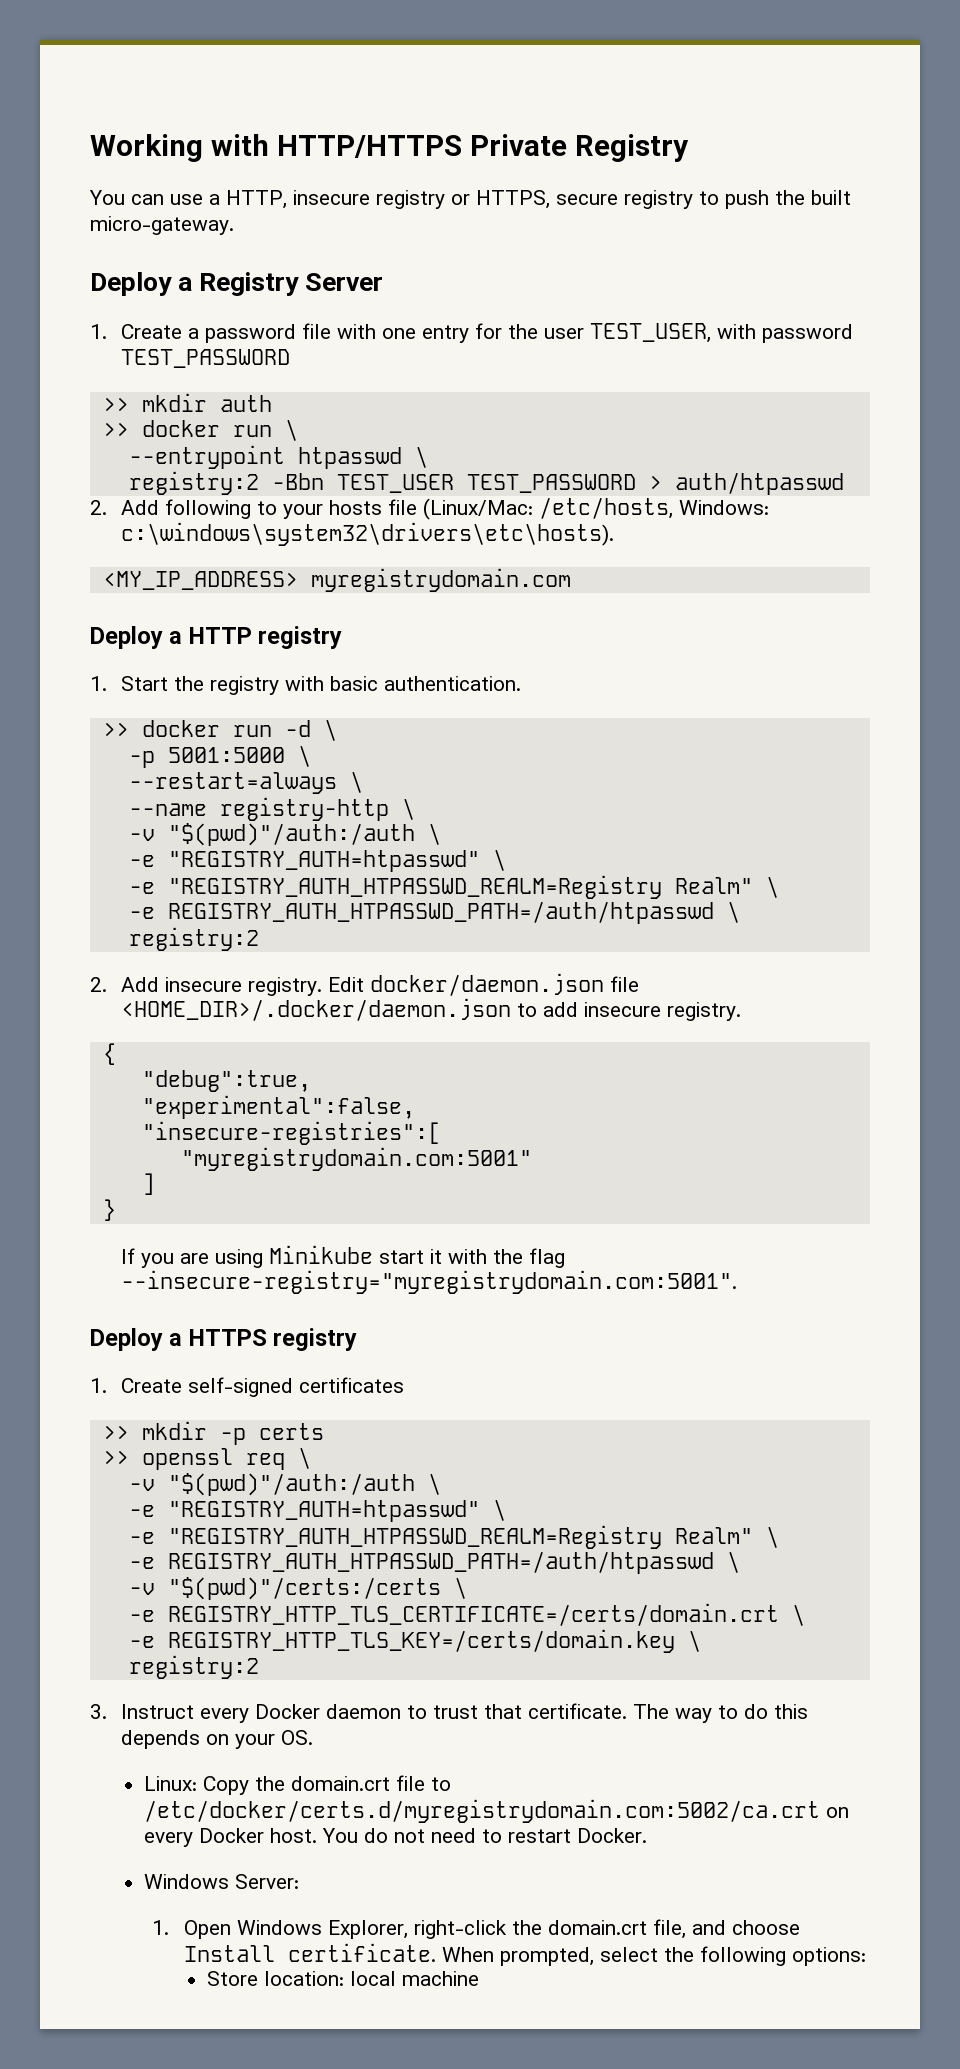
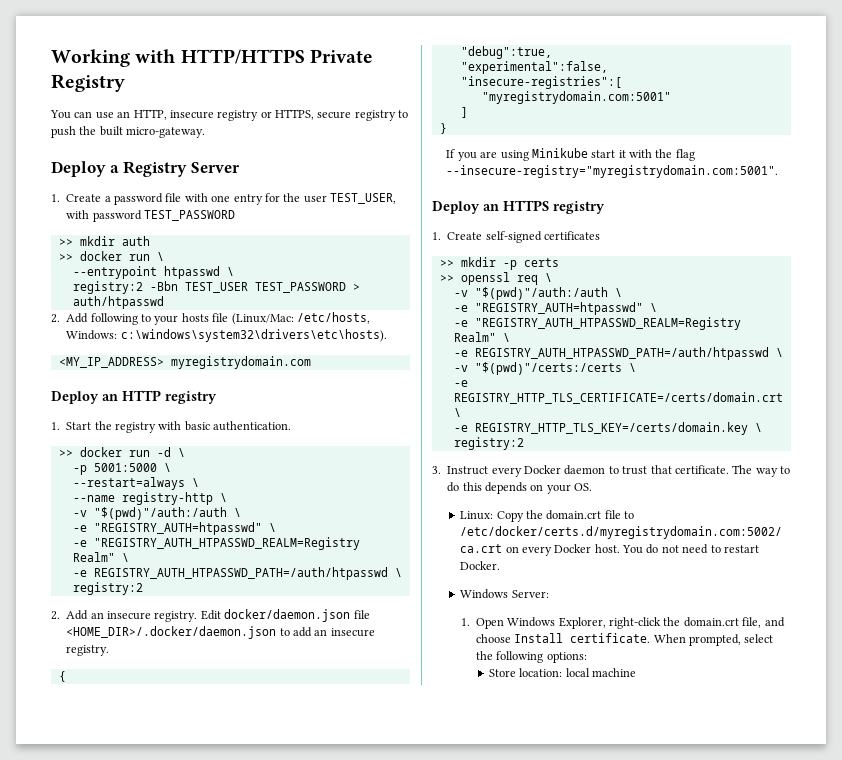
[209,194,220,205] a -> [117,111,131,118] an
[169,631,183,644] a -> [102,394,118,401] an
(160, 984) none -> [90,612,104,619] an
(579, 1009) none -> [314,629,328,636] an
[169,1333,183,1346] a -> [483,204,499,211] an

